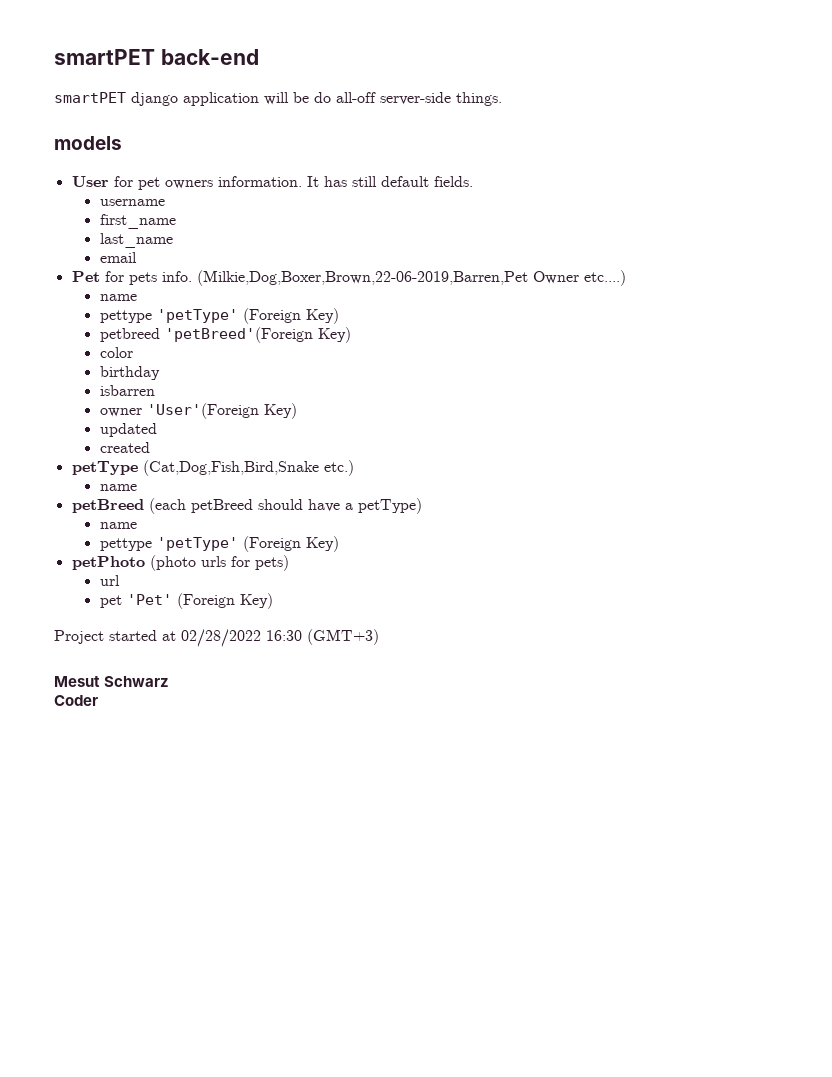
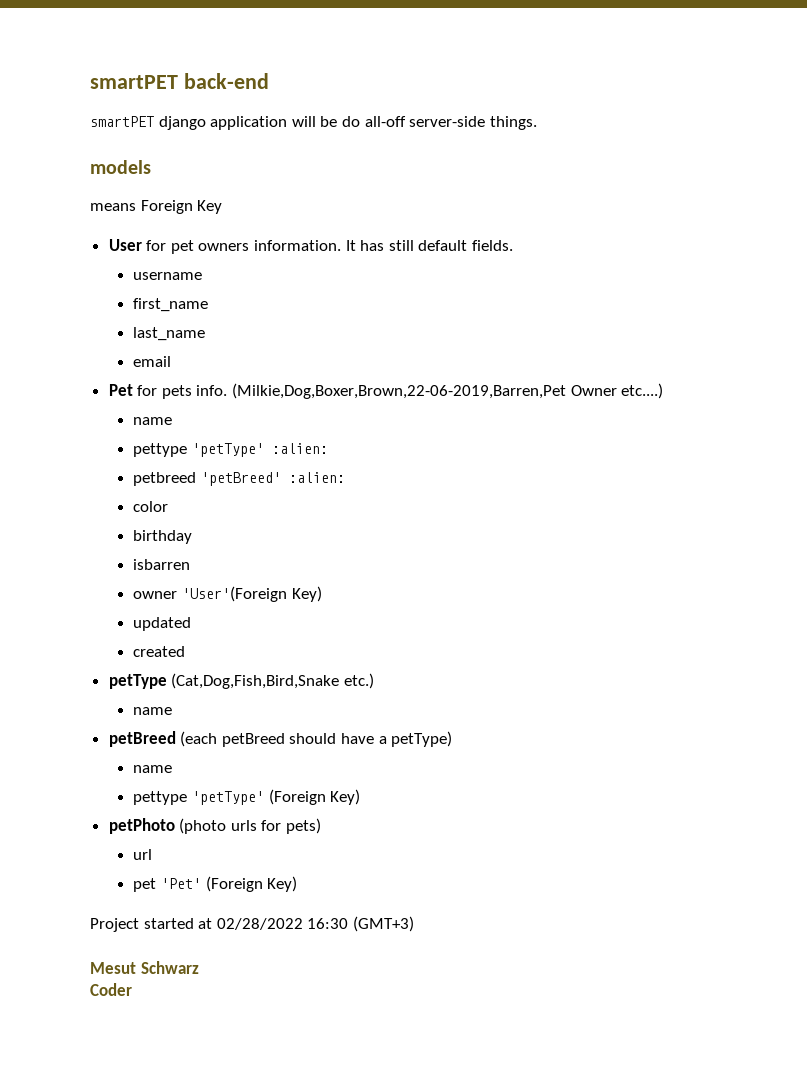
(122, 143) none -> [90,200,223,214] // means Foreign Key
[242,308,339,324] (Foreign Key) -> [272,443,329,454] :alien:
[164,327,351,343] 'petBreed'(Foreign Key) -> [201,472,346,486] 'petBreed' :alien:

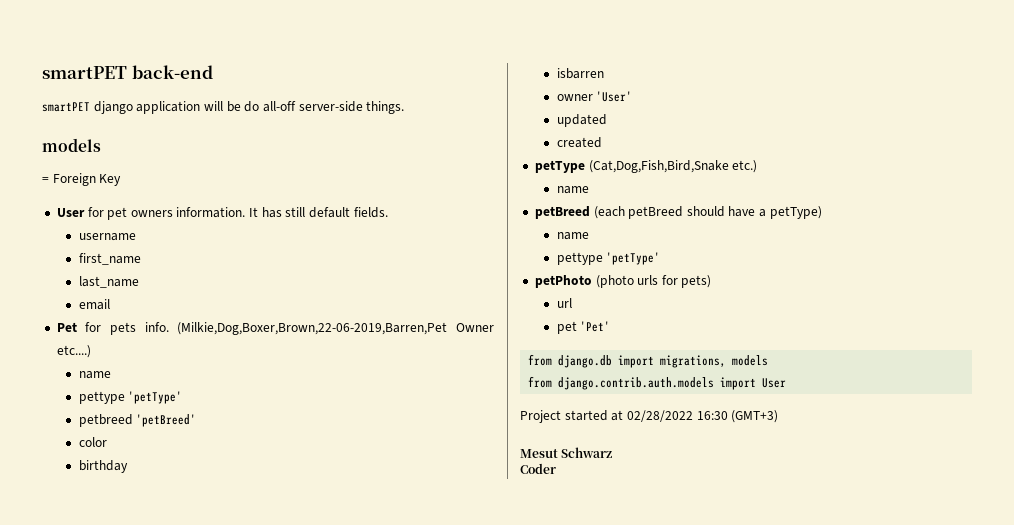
[90,203,136,211] means -> [42,177,49,183] =
[272,443,329,454] :alien: -> (183, 397) none
[289,472,346,483] :alien: -> (197, 420) none
[182,586,322,602] 'User'(Foreign Key) -> [596,91,633,102] 'User'
[268,789,361,805] (Foreign Key) -> (661, 258) none
[205,876,298,892] (Foreign Key) -> [528,354,769,368] [528,376,787,390] // from django.db import migrations, models // from django.contrib.auth.models import User

